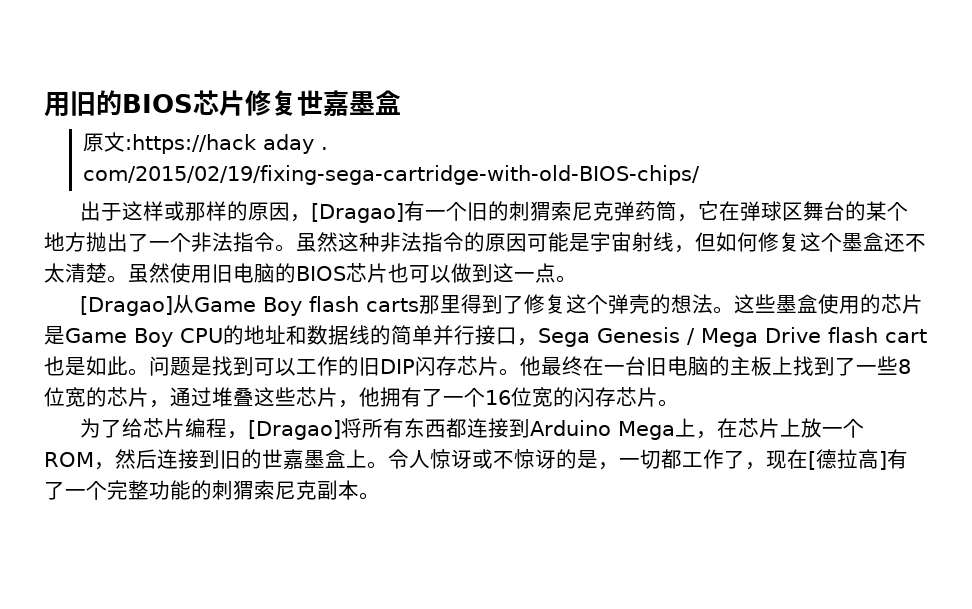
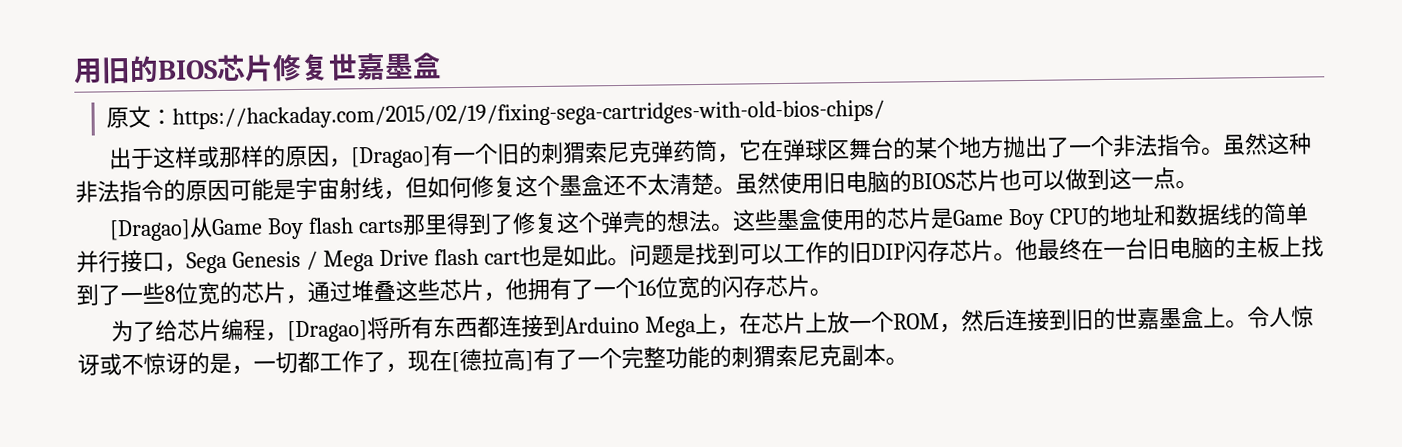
[125,134,329,154] [83,165,701,185] :https://hack aday . com/2015/02/19/fixing-sega-cartridge-with-old-BIOS-chips/ -> [150,99,886,130] ：https://hackaday.com/2015/02/19/fixing-sega-cartridges-with-old-bios-chips/

